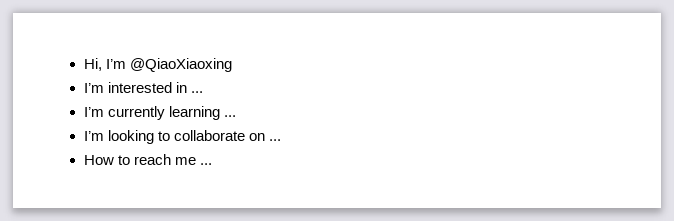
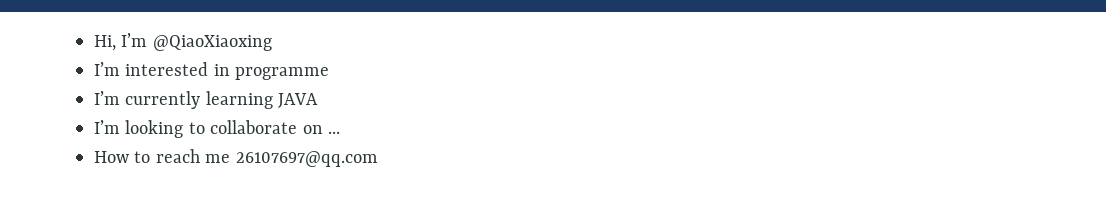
[190,91,203,93] ... -> [235,67,330,80] programme
[223,115,236,117] ... -> [278,93,319,108] JAVA
[199,163,212,165] ... -> [235,151,378,167] 26107697@qq.com

